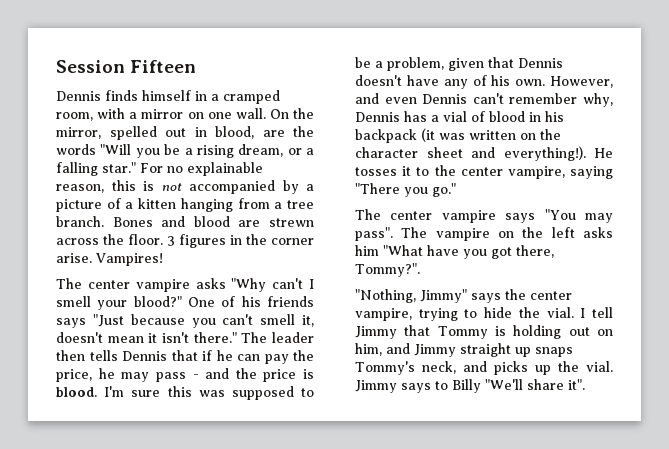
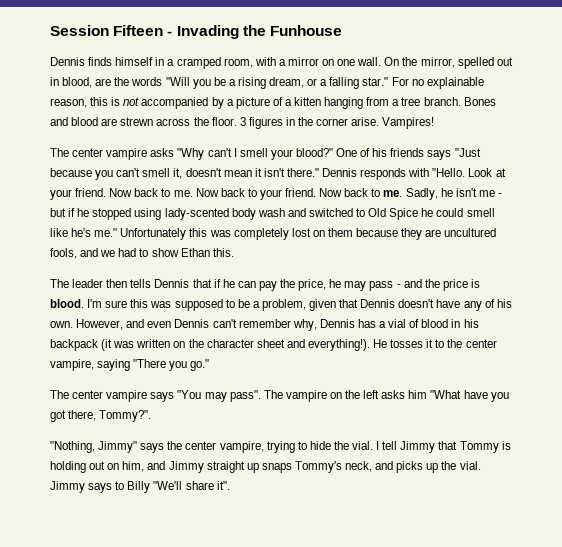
(197, 66) none -> [167,25,342,39] - Invading the Funhouse
(237, 337) none -> [322,168,506,180] [50,188,502,200] [50,208,495,220] [50,228,497,240] [50,248,234,259] Dennis responds with "Hello. Look at your friend. Now back to me. Now back to your friend. Now back to me. Sadly, he isn't me - but if he stopped using lady-scented body wash and switched to Old Spice he could smell like he's me." Unfortunately this was completely lost on them because they are uncultured fools, and we had to show Ethan this. //

